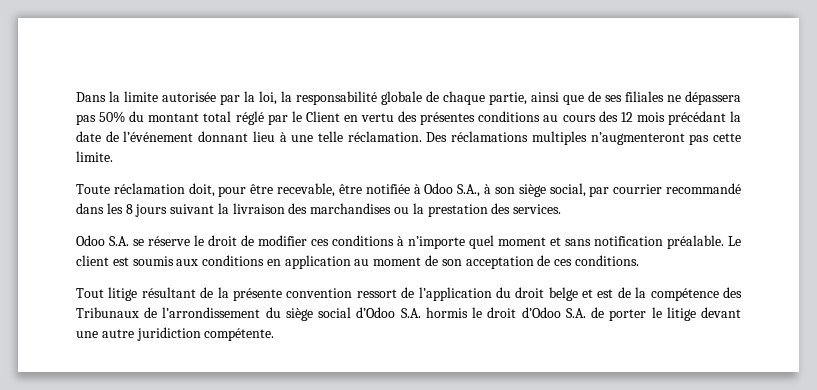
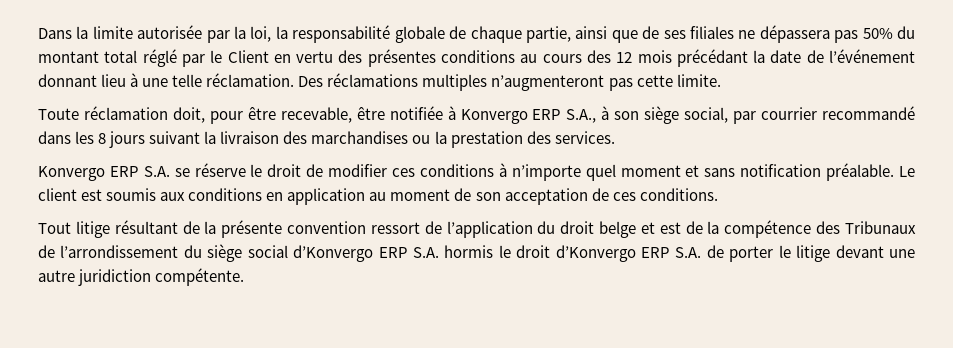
[424,183,454,194] Odoo -> [460,109,562,124] Konvergo ERP
[76,235,105,246] Odoo -> [38,166,139,181] Konvergo ERP
[356,307,396,318] d’Odoo -> [293,245,408,262] d’Konvergo ERP
[521,307,561,318] d’Odoo -> [555,245,671,262] d’Konvergo ERP

